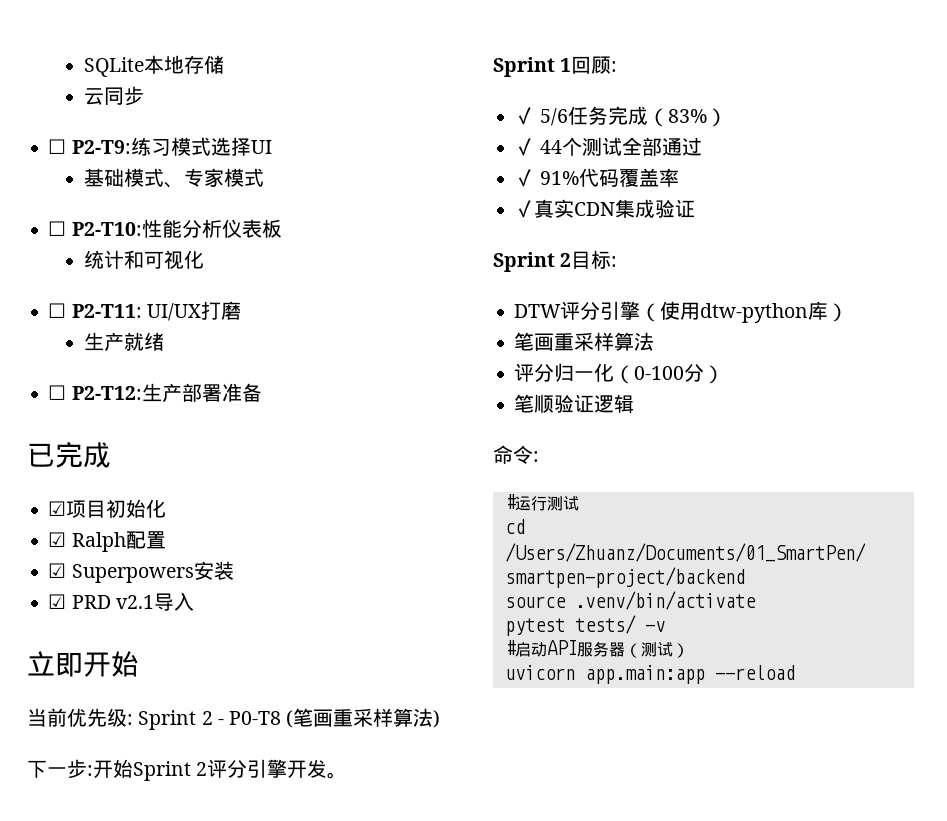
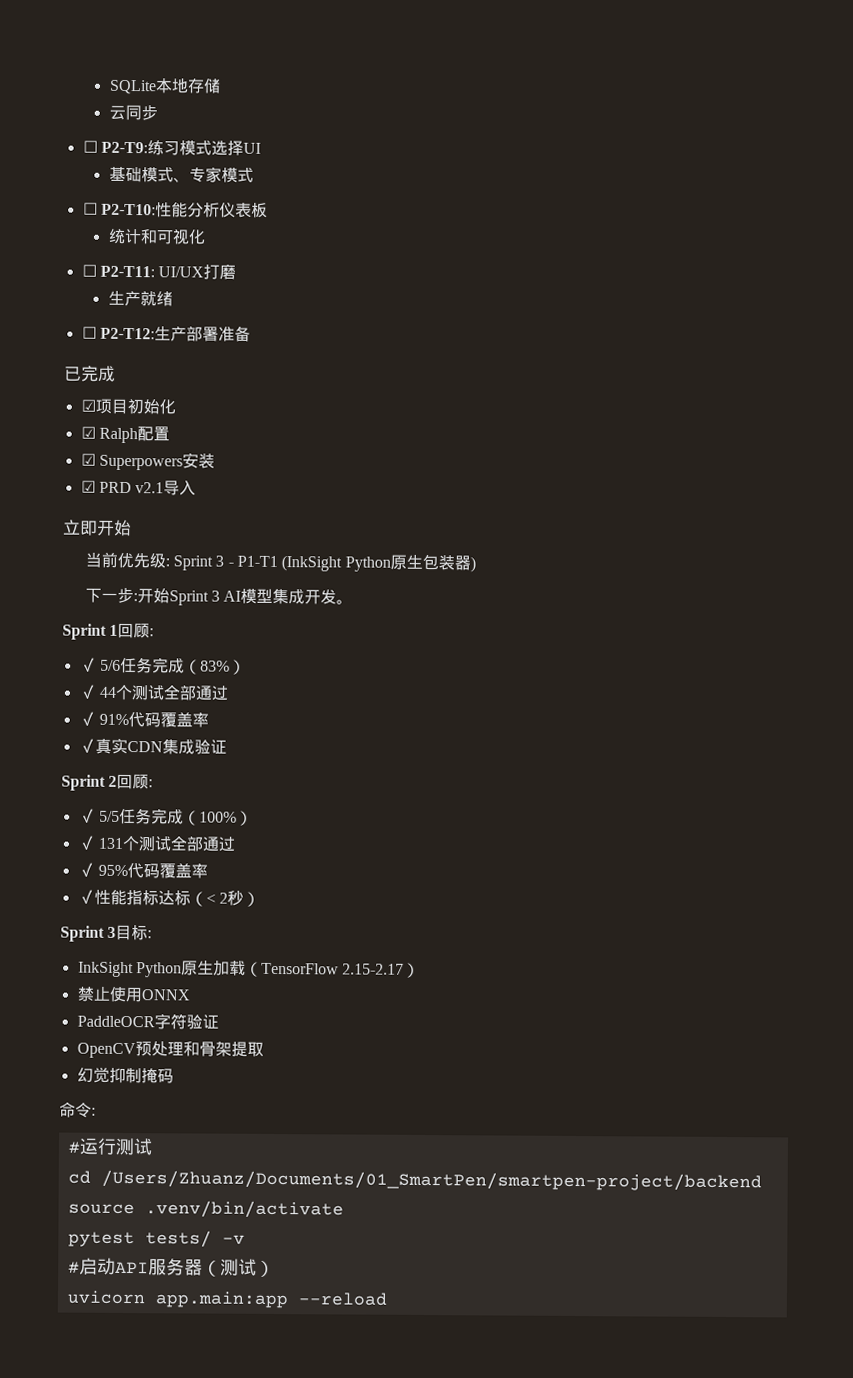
[201,708,434,728] 2 - P0-T8 (笔画重采样算法 -> [215,553,471,572] 3 - P1-T1 (InkSight Python原生包装器
[196,759,288,778] 2评分引擎 -> [211,588,306,605] 3 AI模型集成
[571,250,618,269] [514,301,849,323] [514,332,655,351] [514,363,725,384] [514,394,635,414] 目标: // DTW评分引擎（使用dtw-python库） // 笔画重采样算法 // 评分归一化（0-100分） // 笔顺验证逻辑 -> [116,773,154,790] [78,808,253,826] [77,835,236,852] [77,862,208,879] [77,889,260,907] [60,924,153,942] [77,960,421,978] [76,986,191,1003] [76,1013,219,1030] [76,1041,264,1059] [76,1066,174,1084] 回顾: // ✓ 5/5任务完成（100%） // ✓ 131个测试全部通过 // ✓ 95%代码覆盖率 // ✓性能指标达标（< 2秒） // Sprint 3目标: // InkSight Python原生加载（TensorFlow 2.15-2.17） // 禁止使用ONNX // PaddleOCR字符验证 // OpenCV预处理和骨架提取 // 幻觉抑制掩码

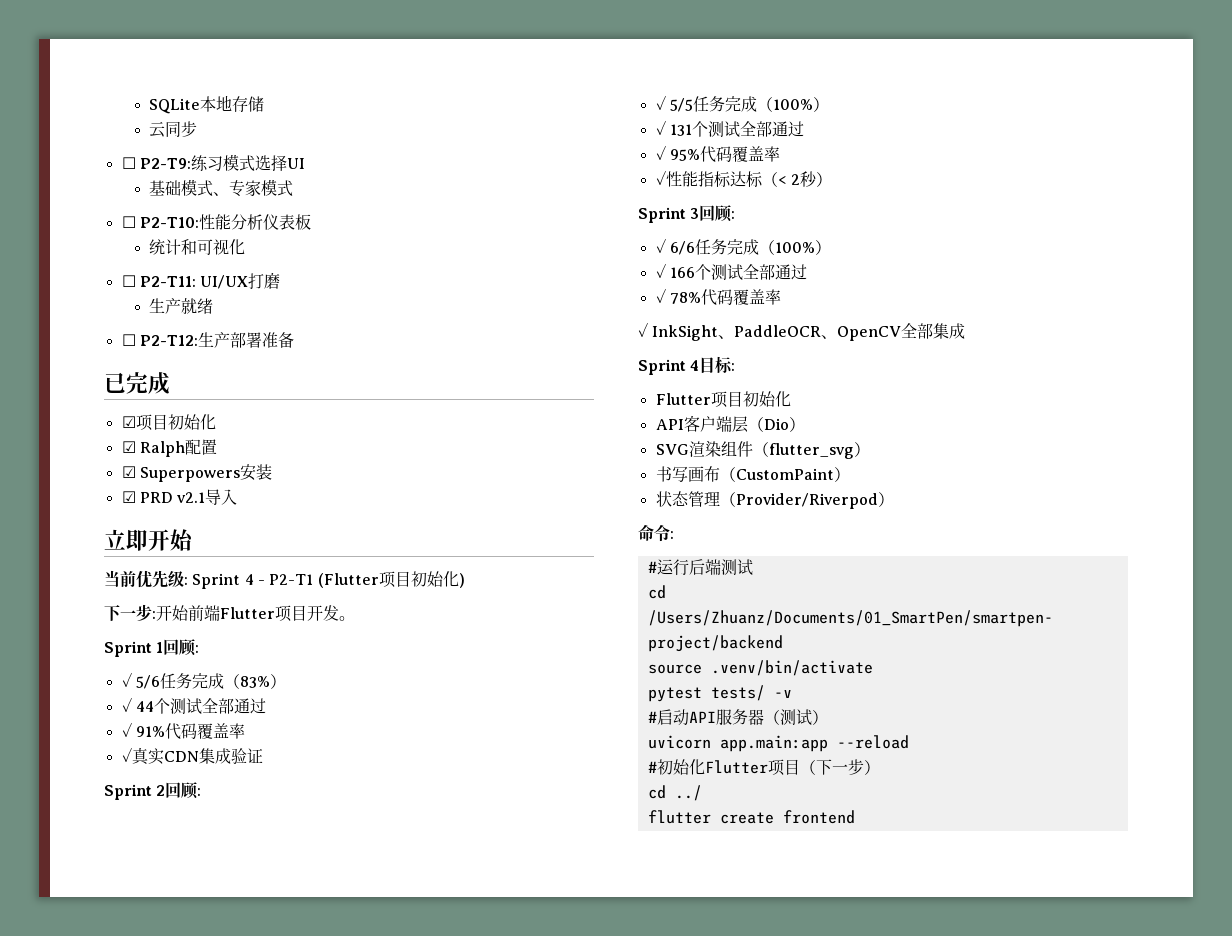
[215,553,471,572] 3 - P1-T1 (InkSight Python原生包装器 -> [244,571,459,588] 4 - P2-T1 (Flutter项目初始化
[168,588,306,606] Sprint 3 AI模型集成 -> [188,605,307,622] 前端Flutter项目
[115,924,153,941] [77,960,421,978] [76,986,191,1003] [76,1013,219,1030] [76,1041,264,1059] [76,1066,174,1084] 目标: // InkSight Python原生加载（TensorFlow 2.15-2.17） // 禁止使用ONNX // PaddleOCR字符验证 // OpenCV预处理和骨架提取 // 幻觉抑制掩码 -> [699,205,736,222] [655,238,831,255] [655,263,807,280] [655,288,781,306] [638,322,966,341] [638,356,736,375] [655,391,791,408] [655,415,805,433] [655,441,870,459] [655,466,850,482] [655,491,894,509] 回顾: // ✓ 6/6任务完成（100%） // ✓ 166个测试全部通过 // ✓ 78%代码覆盖率 // ✓ InkSight、PaddleOCR、OpenCV全部集成 // Sprint 4目标: // Flutter项目初始化 // API客户端层（Dio） // SVG渲染组件（flutter_svg） // 书写画布（CustomPaint） // 状态管理（Provider/Riverpod）
(117, 1146) none -> [688,559,721,575] 后端
(387, 1299) none -> [647,759,880,776] [647,785,702,801] [647,810,855,824] // #初始化Flutter项目（下一步） // cd ../ // flutter create frontend

